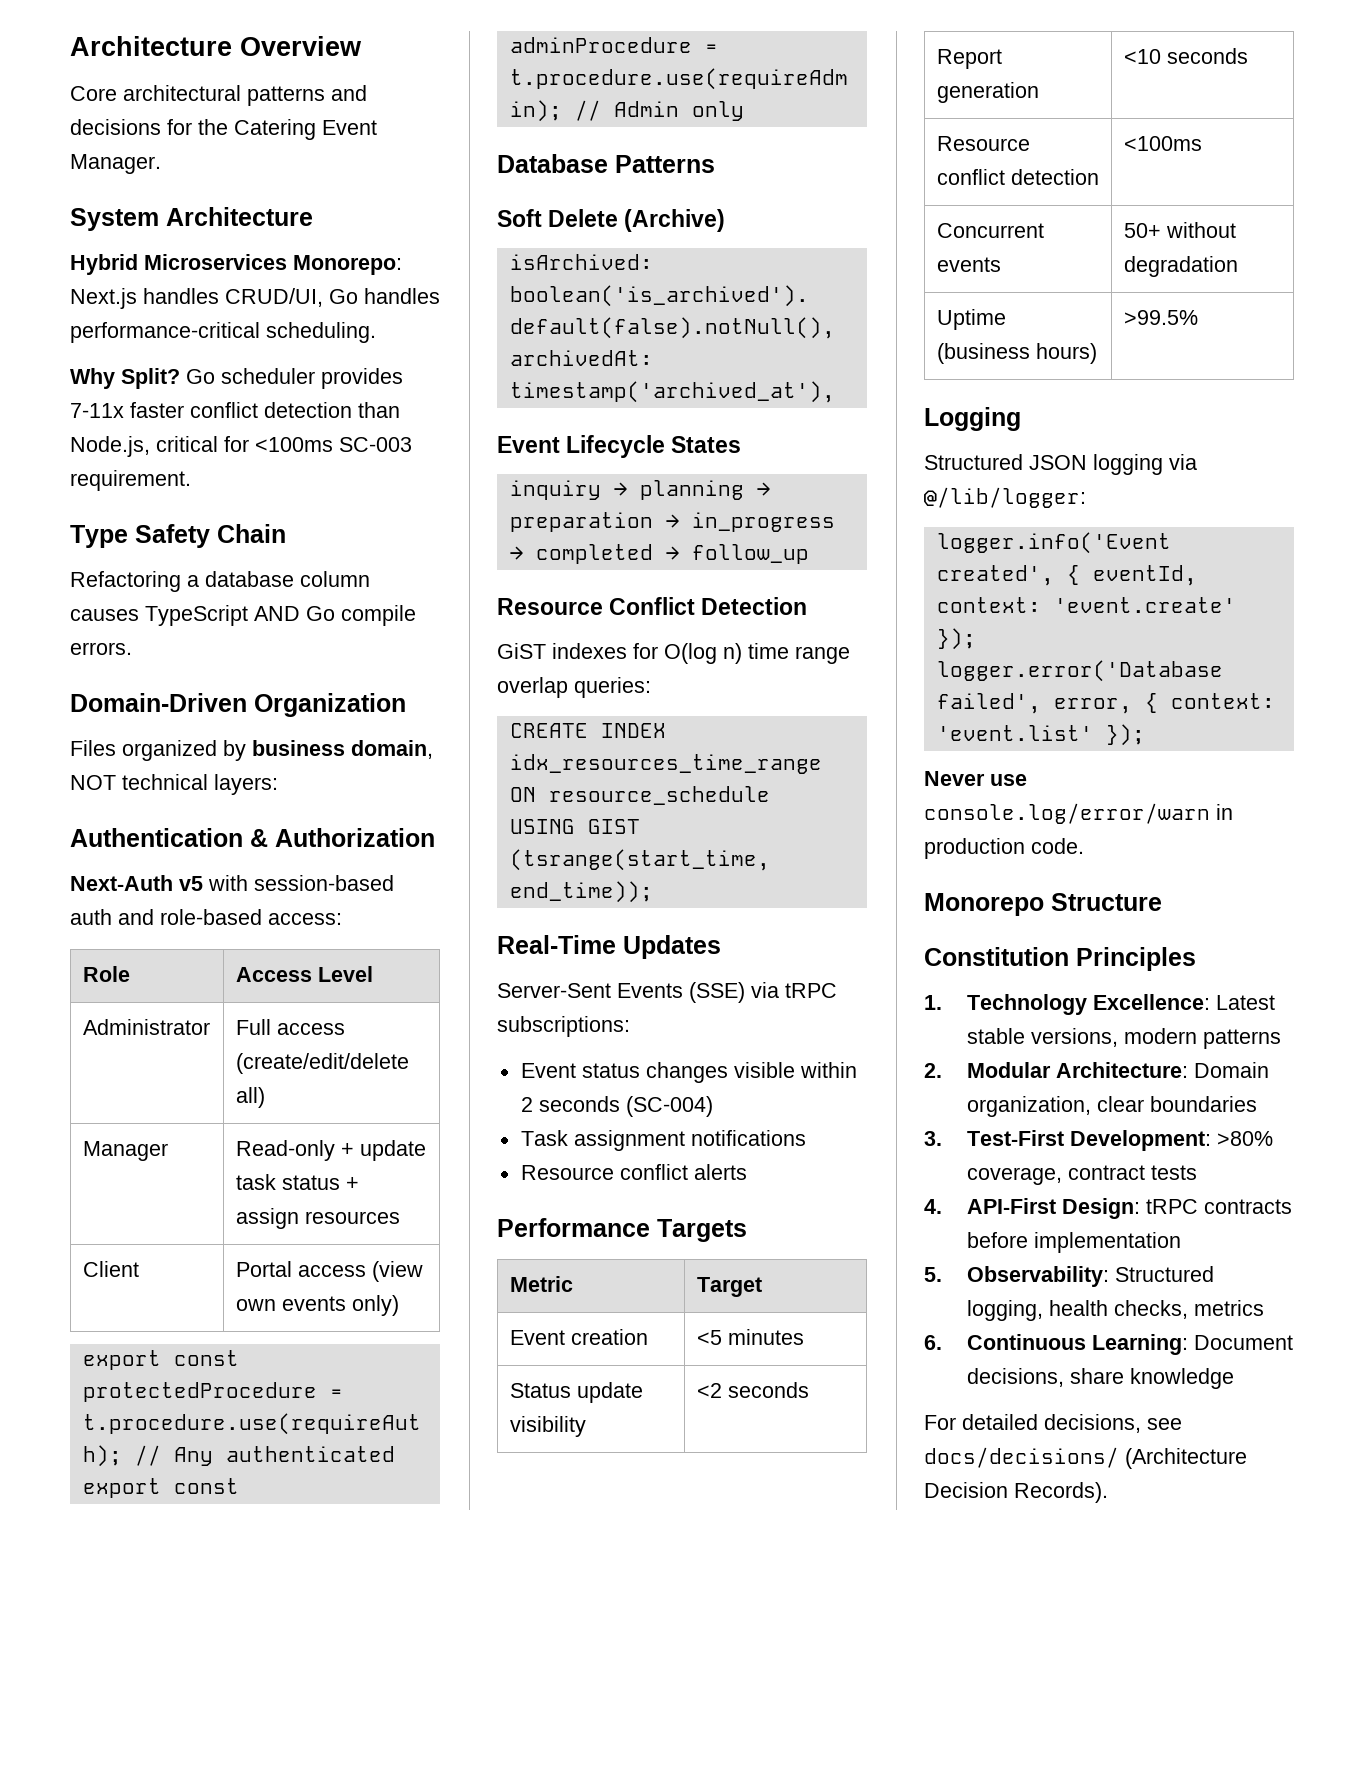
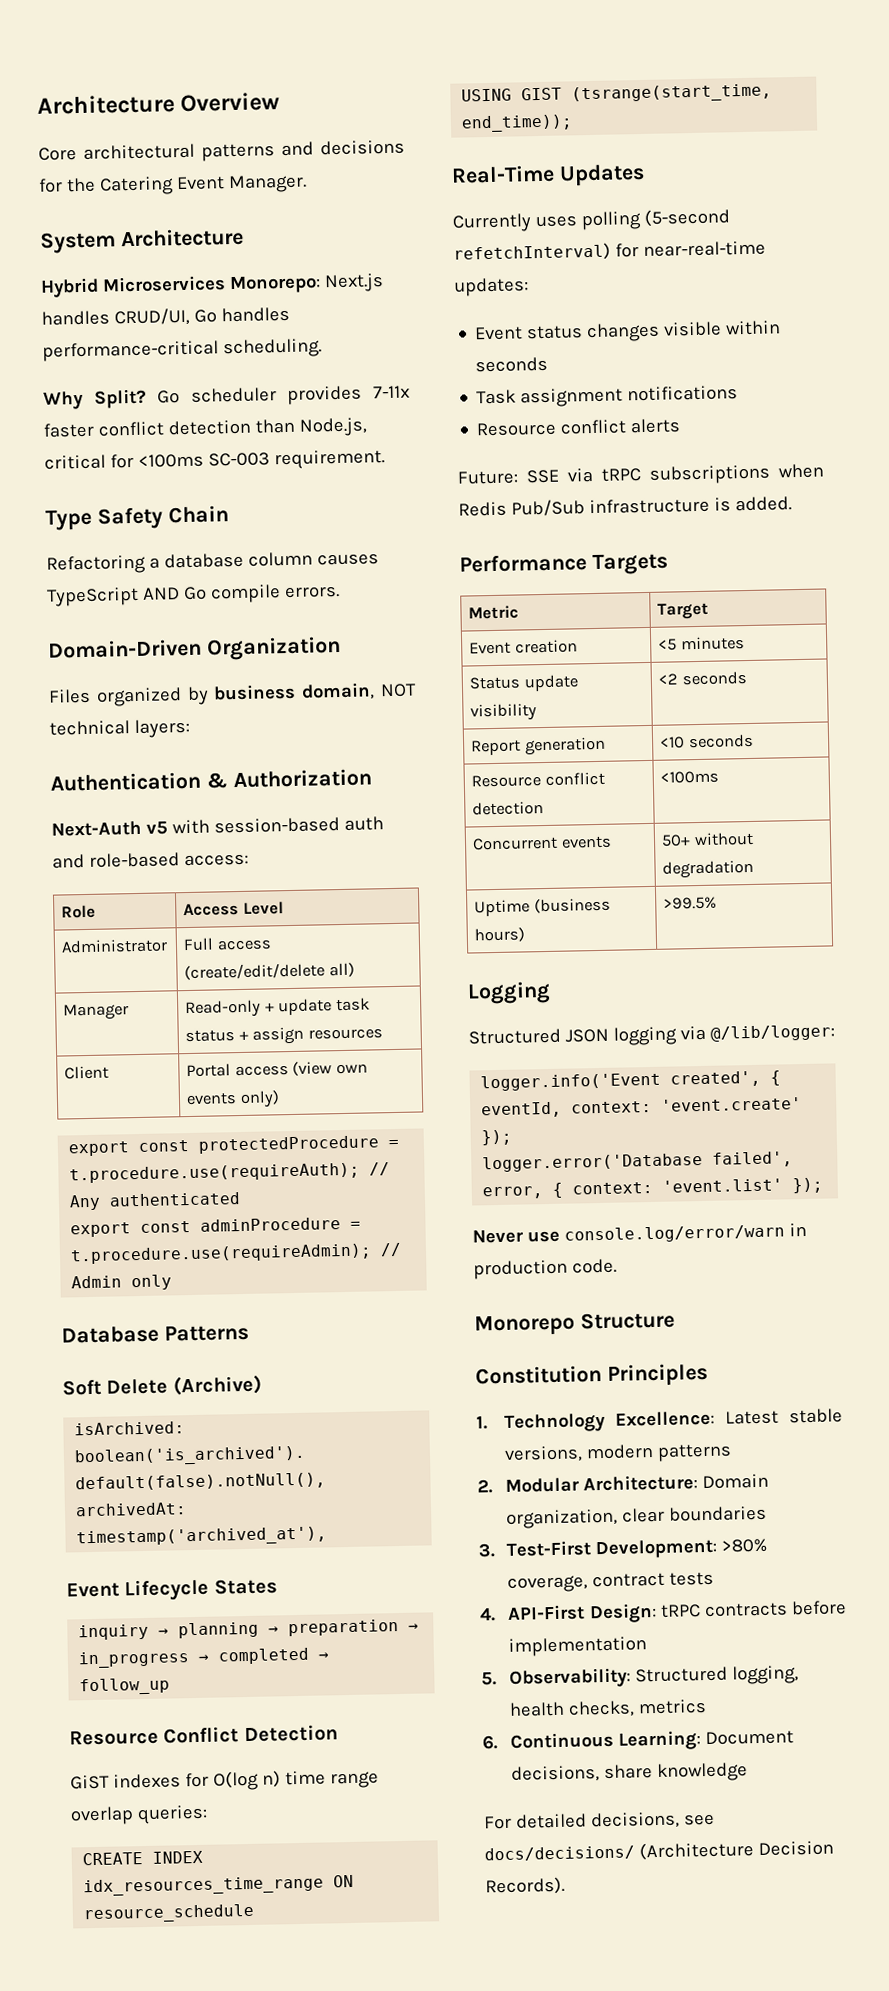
[497,982,837,1003] [497,1016,630,1037] Server-Sent Events (SSE) via tRPC subscriptions: -> [452,208,730,233] [453,240,766,263] [453,277,529,297] Currently uses polling (5-second refetchInterval) for near-real-time updates:
[520,1096,713,1117] 2 seconds (SC-004) -> [475,356,549,373] seconds
(747, 1172) none -> [457,463,824,485] [458,496,792,517] // Future: SSE via tRPC subscriptions when Redis Pub/Sub infrastructure is added.

